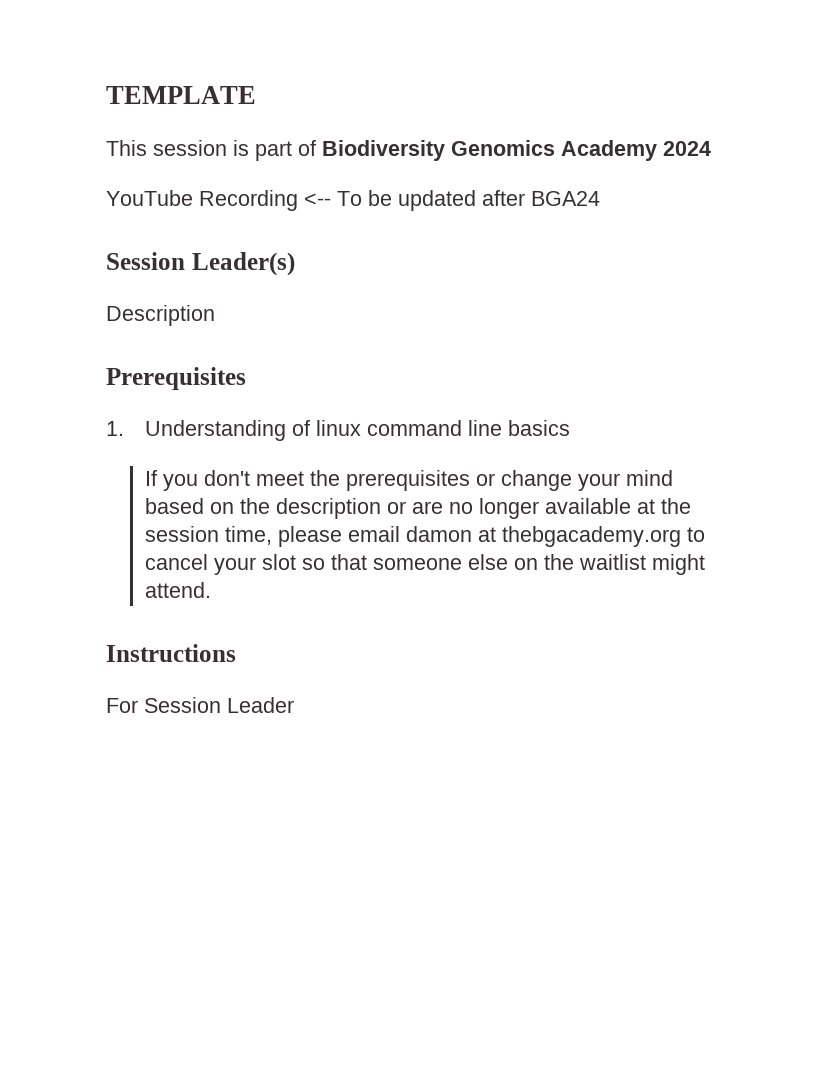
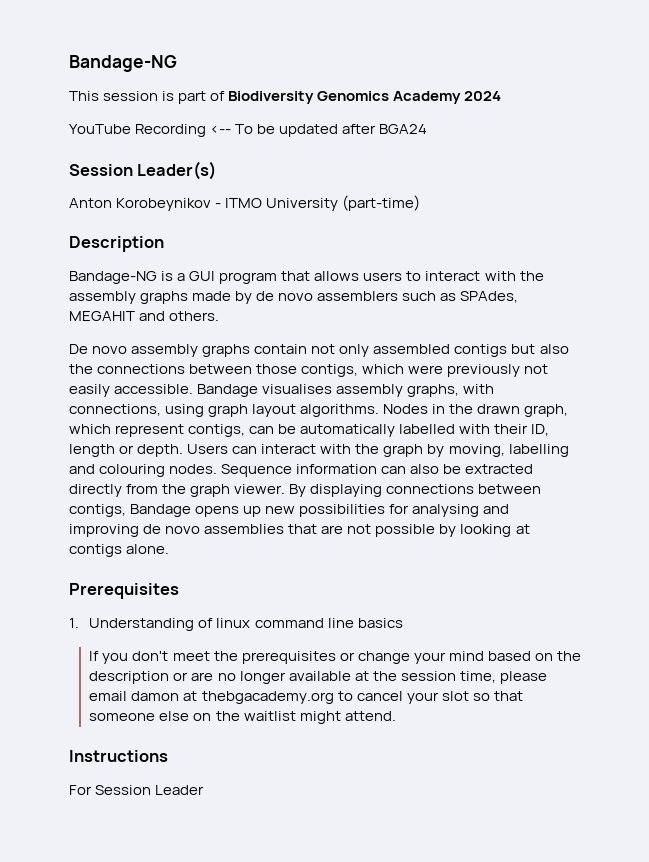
[106,86,256,104] TEMPLATE -> [69,55,177,72] Bandage-NG
[106,305,215,326] Description -> [69,195,421,211] [69,236,164,252] [69,271,544,284] [69,291,519,304] [69,311,220,321] [69,344,569,357] [69,364,549,377] [69,384,495,397] [69,404,569,417] [69,424,550,437] [69,444,569,457] [69,464,534,477] [69,484,542,497] [69,504,510,517] [69,524,530,537] [69,544,170,557] Anton Korobeynikov - ITMO University (part-time) // Description // Bandage-NG is a GUI program that allows users to interact with the assembly graphs made by de novo assemblers such as SPAdes, MEGAHIT and others. // De novo assembly graphs contain not only assembled contigs but also the connections between those contigs, which were previously not easily accessible. Bandage visualises assembly graphs, with connections, using graph layout algorithms. Nodes in the drawn graph, which represent contigs, can be automatically labelled with their ID, length or depth. Users can interact with the graph by moving, labelling and colouring nodes. Sequence information can also be extracted directly from the graph viewer. By displaying connections between contigs, Bandage opens up new possibilities for analysing and improving de novo assemblies that are not possible by looking at contigs alone.

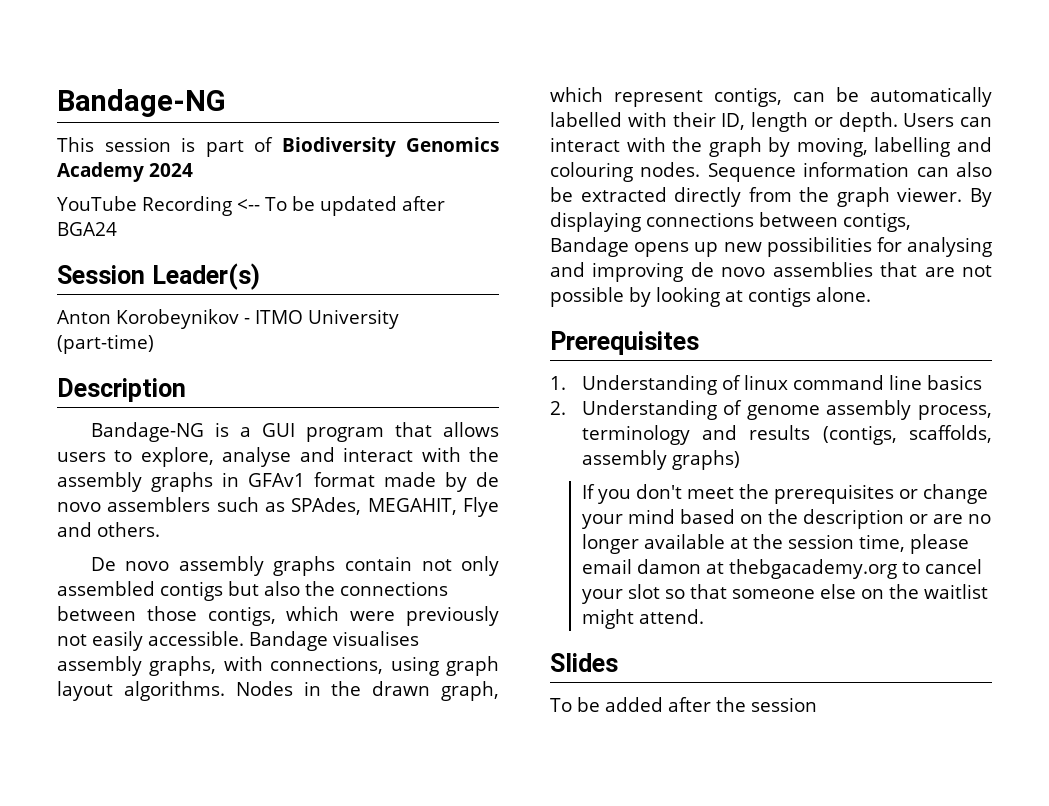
(422, 276) none -> [140,447,335,467] explore, analyse and
(189, 297) none -> [222,472,375,487] in GFAv1 format
[69,311,135,321] MEGAHIT -> [367,497,499,517] MEGAHIT, Flye
(403, 623) none -> [550,400,992,420] [581,425,992,445] [581,450,740,470] // 2. Understanding of genome assembly process, terminology and results (contigs, scaffolds, assembly graphs)
[69,750,168,762] [69,785,205,795] Instructions // For Session Leader -> [550,653,618,672] [550,697,817,712] Slides // To be added after the session

